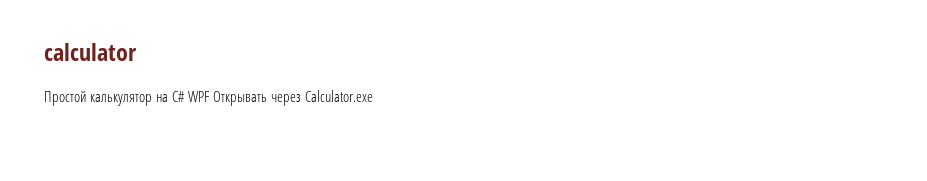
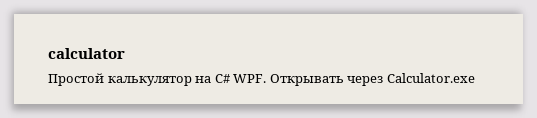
[188,91,211,102] WPF -> [233,74,267,83] WPF.

